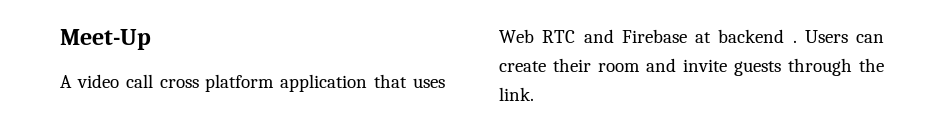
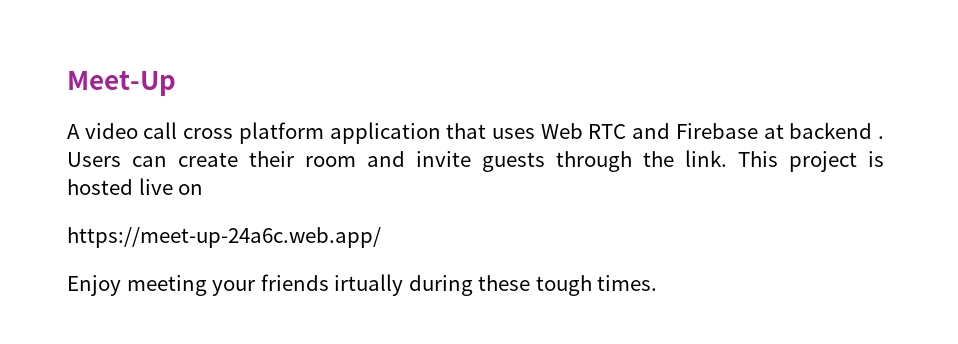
(534, 94) none -> [738,151,884,172] [67,178,204,195] [67,227,381,248] [67,274,658,296] This project is hosted live on // https://meet-up-24a6c.web.app/ // Enjoy meeting your friends irtually during these tough times.

